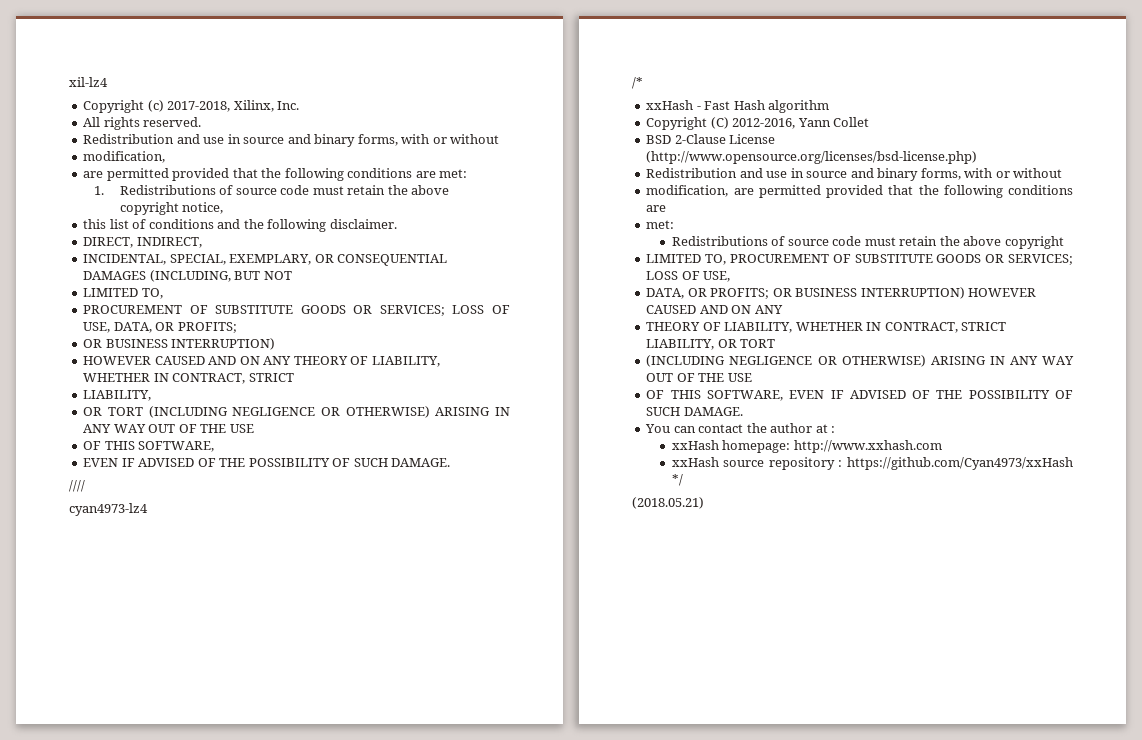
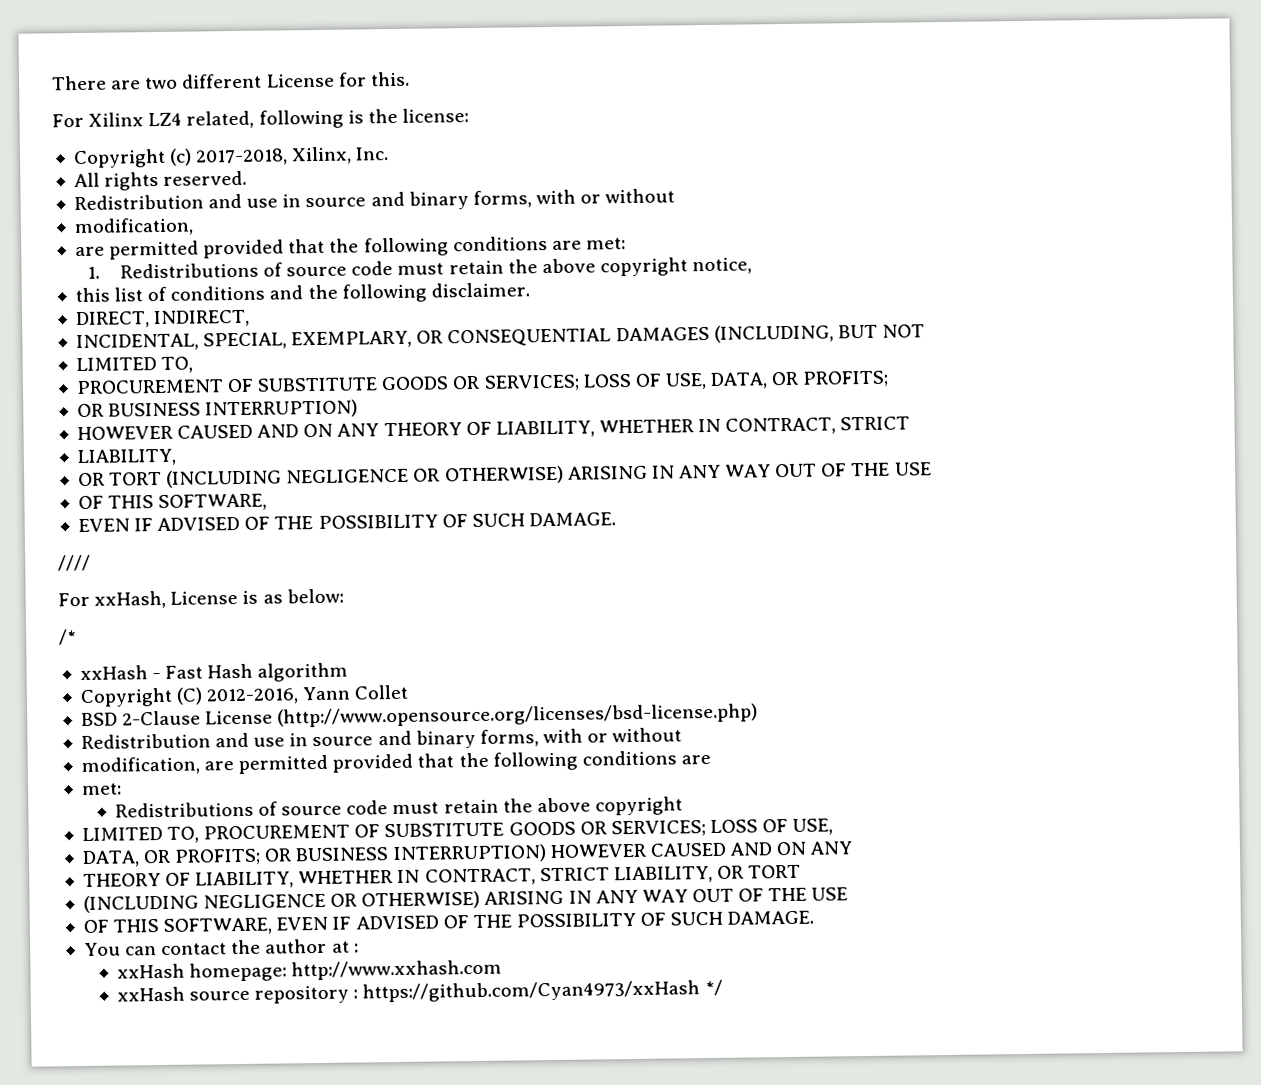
[69,77,108,87] xil-lz4 -> [52,71,410,91] [52,108,469,129] There are two different License for this. // For Xilinx LZ4 related, following is the license:
[69,503,148,516] cyan4973-lz4 -> [58,588,344,609] For xxHash, License is as below:
[632,497,704,509] // (2018.05.21) -> (723, 988) none

